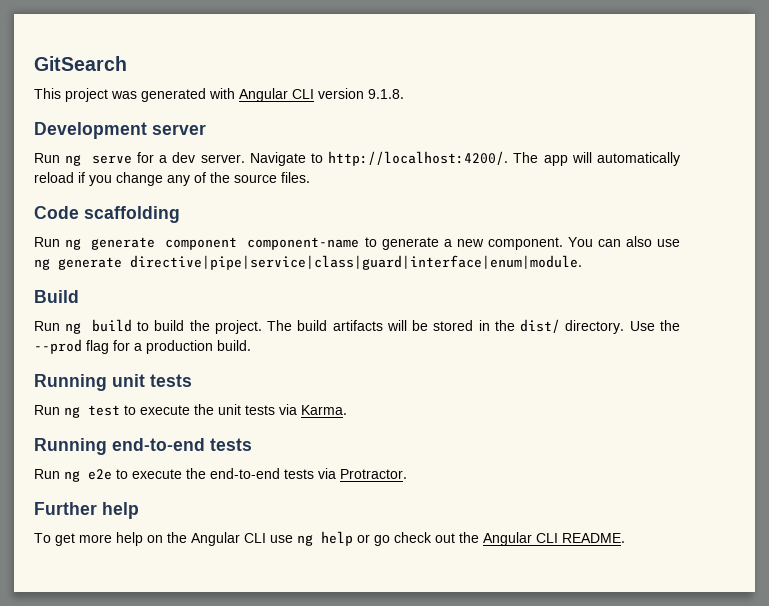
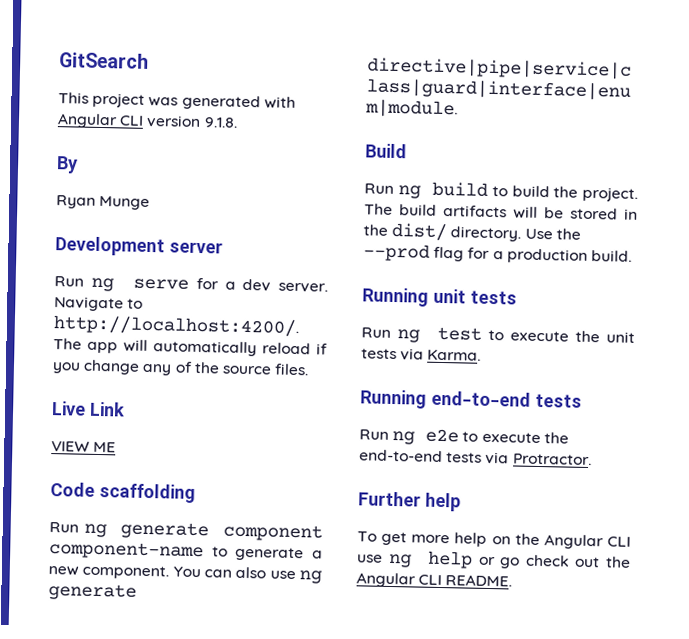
(404, 94) none -> [56,156,78,174] [56,195,151,211] // By // Ryan Munge
(310, 177) none -> [51,401,125,417] [51,441,117,453] // Live Link // VIEW ME

